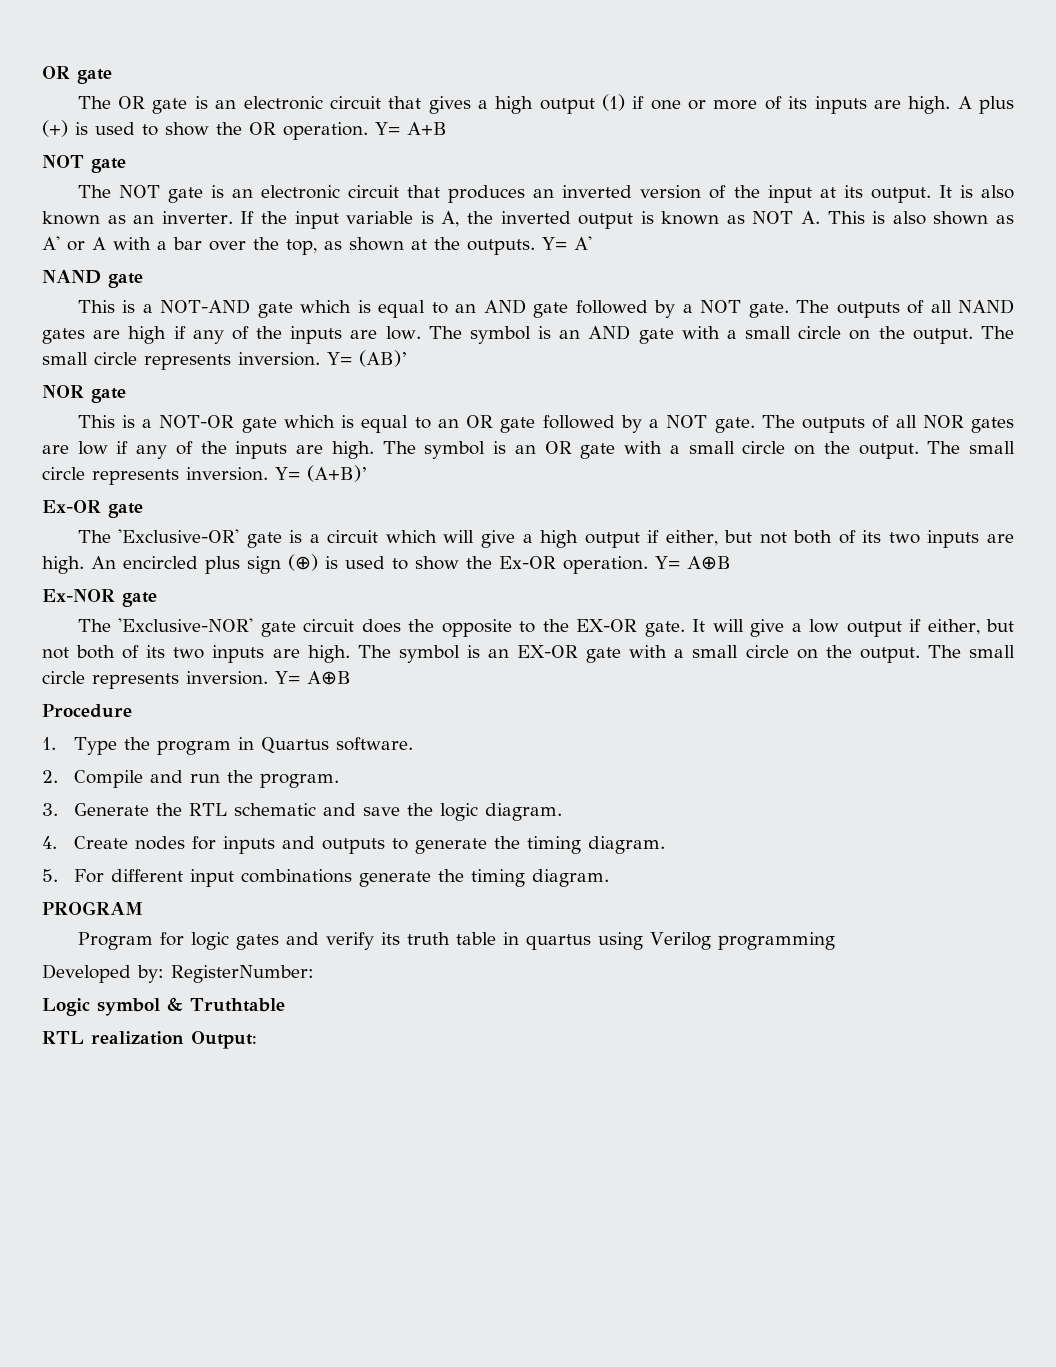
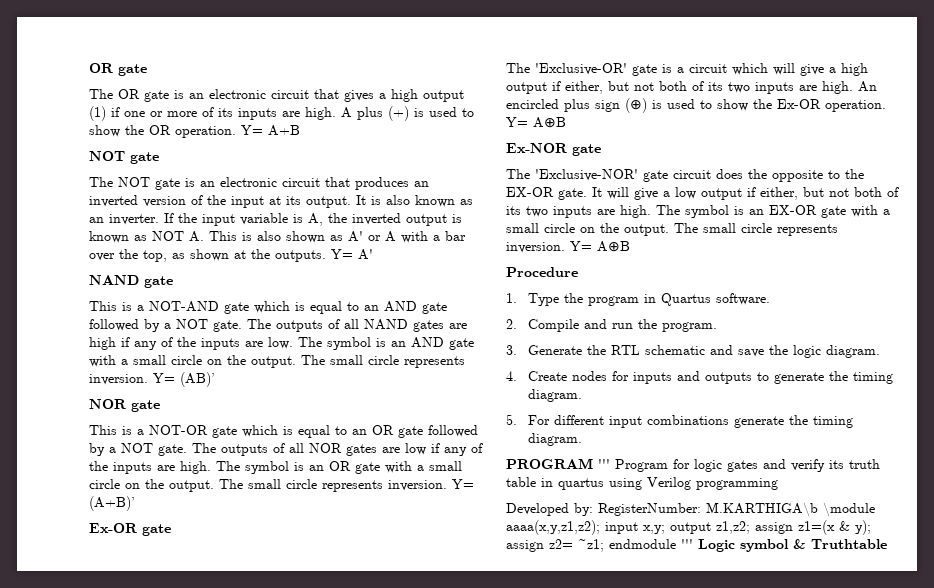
(143, 908) // -> [598,459,610,469] '''
(314, 974) // -> [706,502,875,517] [506,520,871,535] [506,539,693,552] M.KARTHIGA\b \module aaaa(x,y,z1,z2); input x,y; output z1,z2; assign z1=(x & y); assign z2= ~z1; endmodule '''
[42,1031,257,1049] // RTL realization Output: -> (887, 544) none

